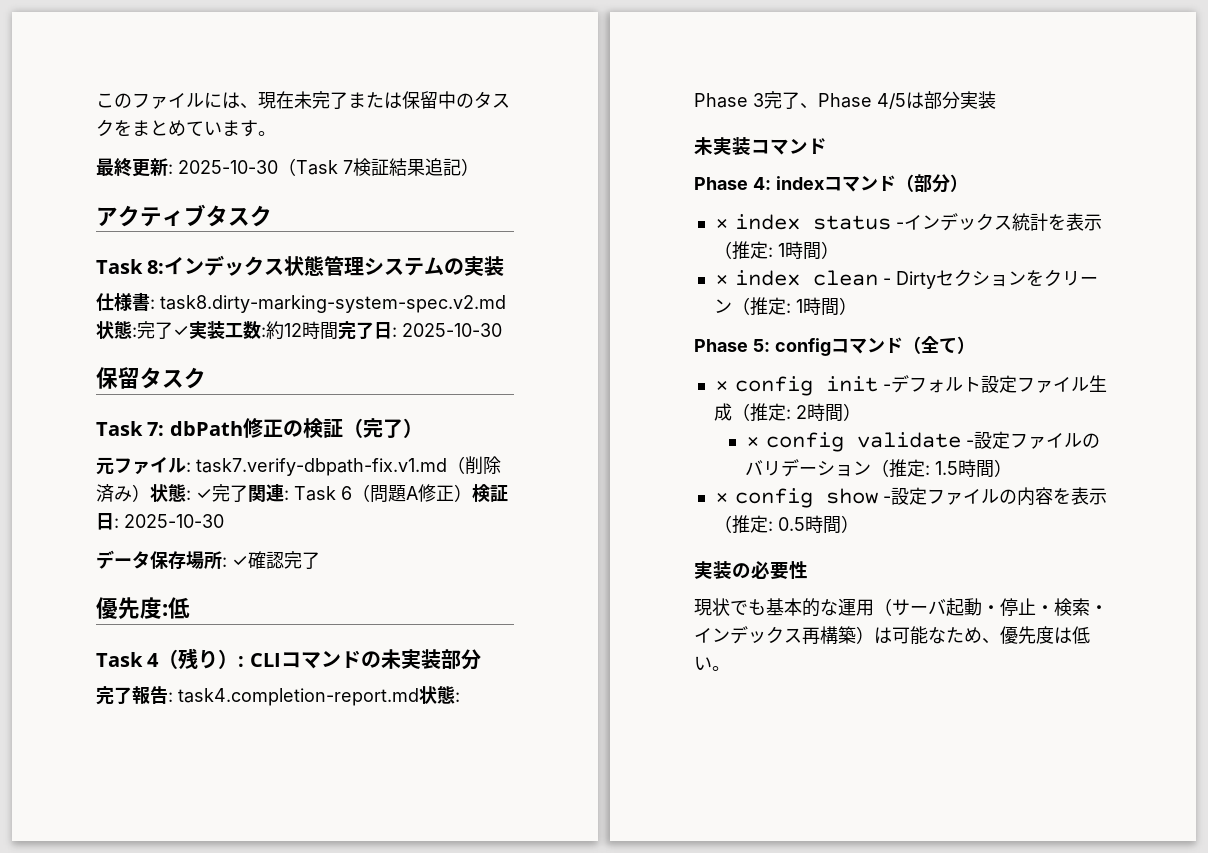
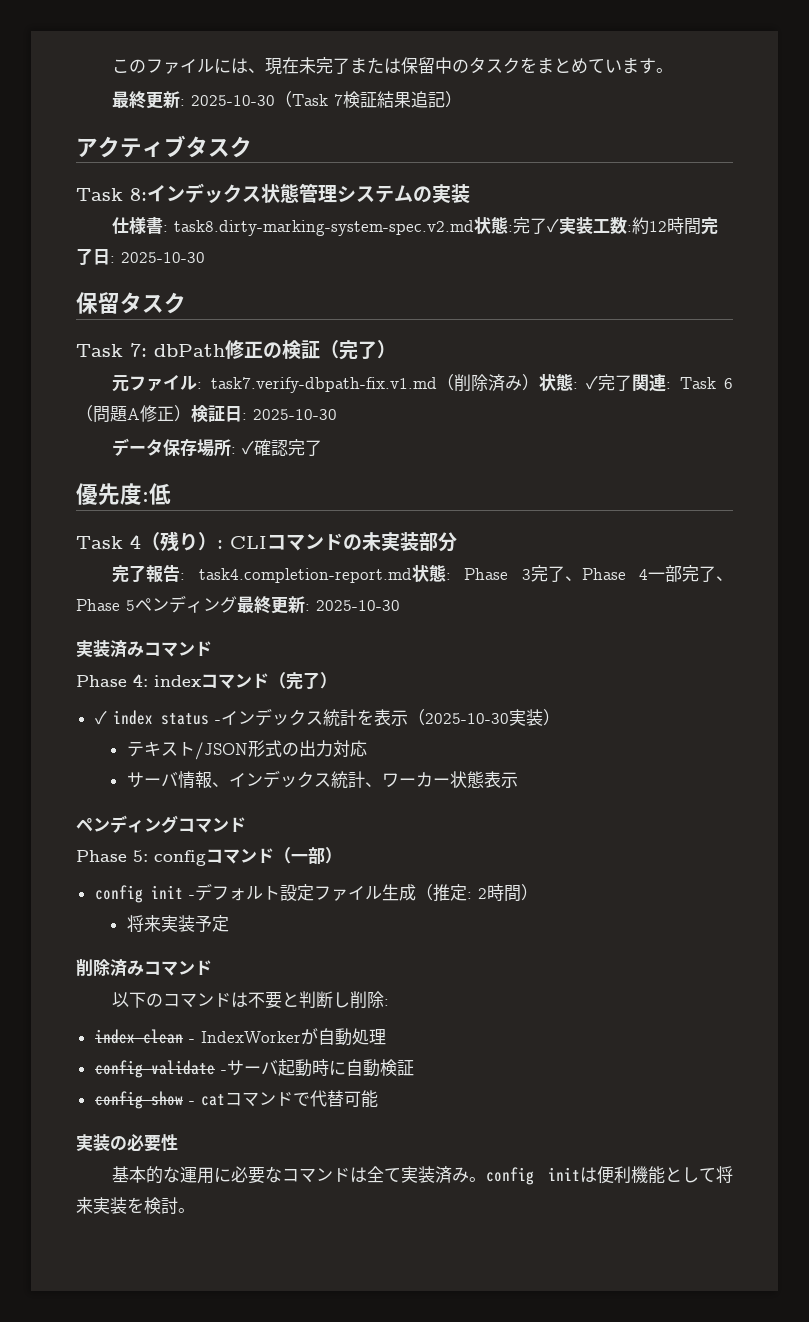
[877,91,996,109] [694,137,751,155] 4/5は部分実装 // 未実装 -> [638,565,733,582] [76,595,400,614] [76,640,144,658] 4一部完了、Phase 5ペンディング最終更新: 2025-10-30 // 実装済み
[914,174,968,193] [713,219,730,229] 部分） // ✗ -> [286,672,337,690] [94,710,107,725] 完了） // ✓
[731,241,839,260] [713,269,1098,289] [713,297,857,316] 推定: 1時間） // ✗ index clean - Dirtyセクションをクリーン（推定: 1時間） -> [424,709,560,726] [126,740,367,760] [126,770,518,789] [76,815,246,833] 2025-10-30実装） // テキスト/JSON形式の出力対応 // サーバ情報、インデックス統計、ワーカー状態表示 // ペンディングコマンド
[921,336,975,354] [713,381,730,391] 全て） // ✗ -> [291,847,342,865] 一部） //
[745,431,1101,452] [745,459,1013,478] [713,487,1107,508] [713,515,859,534] ✗ config validate -設定ファイルのバリデーション（推定: 1.5時間） // ✗ config show -設定ファイルの内容を表示（推定: 0.5時間） -> [126,915,229,932] [76,959,212,977] [112,991,390,1009] [94,1028,386,1046] [94,1059,414,1078] [94,1090,378,1109] 将来実装予定 // 削除済みコマンド // 以下のコマンドは不要と判断し削除: // index clean - IndexWorkerが自動処理 // config validate -サーバ起動時に自動検証 // config show - catコマンドで代替可能
[694,598,766,616] 現状でも -> (178, 1142) none
[874,598,1108,616] [694,626,1090,645] [694,656,712,670] （サーバ起動・停止・検索・インデックス再構築）は可能なため、優先度は低い -> [214,1166,733,1185] [76,1197,178,1214] に必要なコマンドは全て実装済み。config initは便利機能として将来実装を検討

